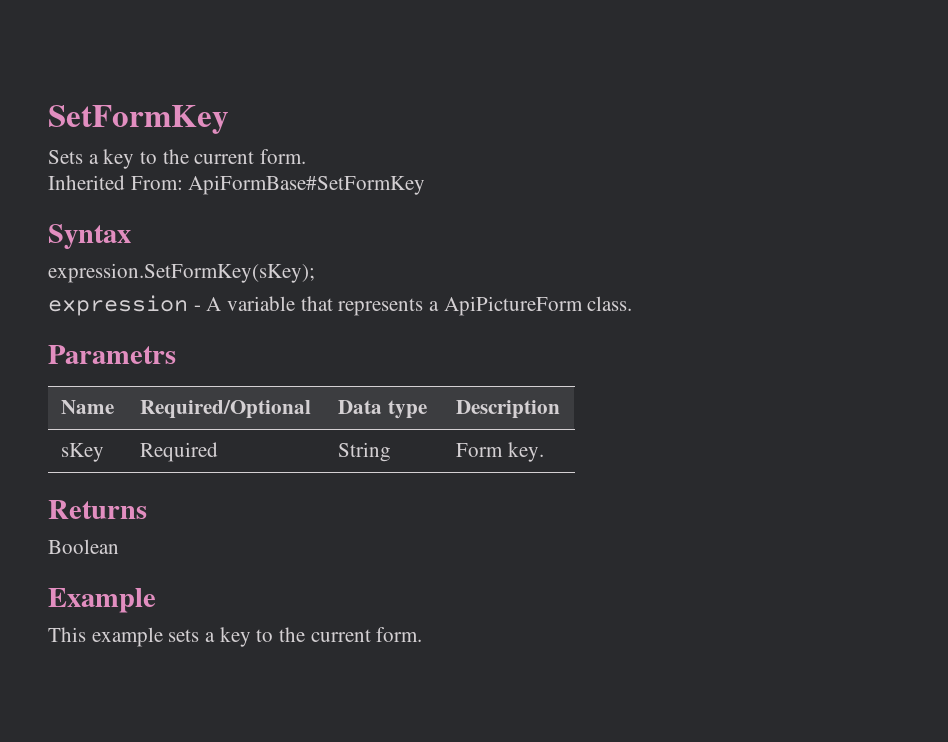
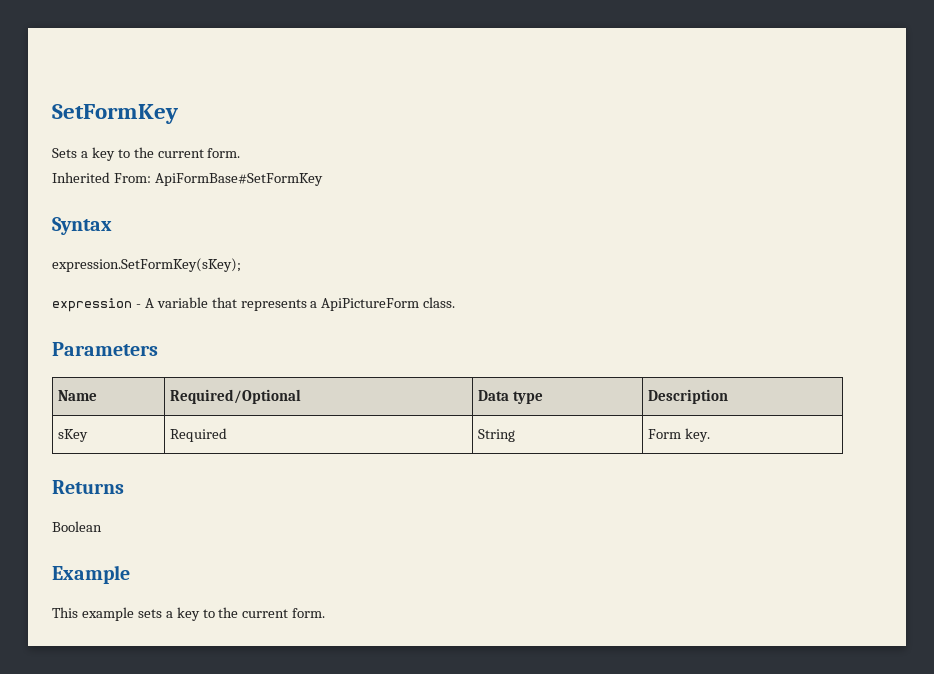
[48,345,176,364] Parametrs -> [52,342,158,356] Parameters

